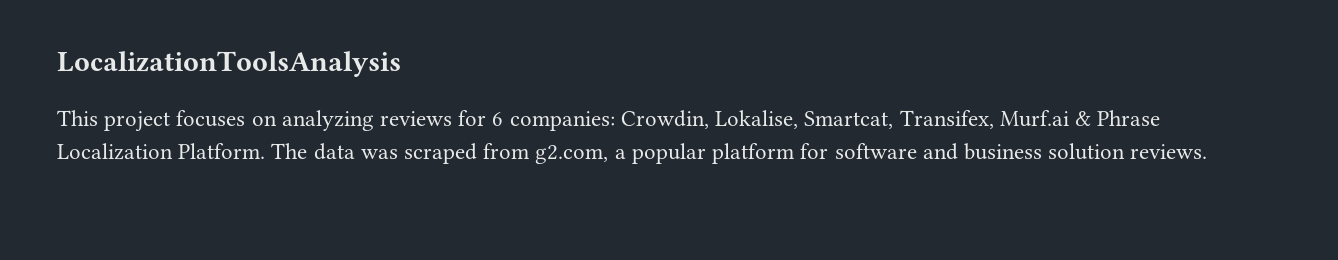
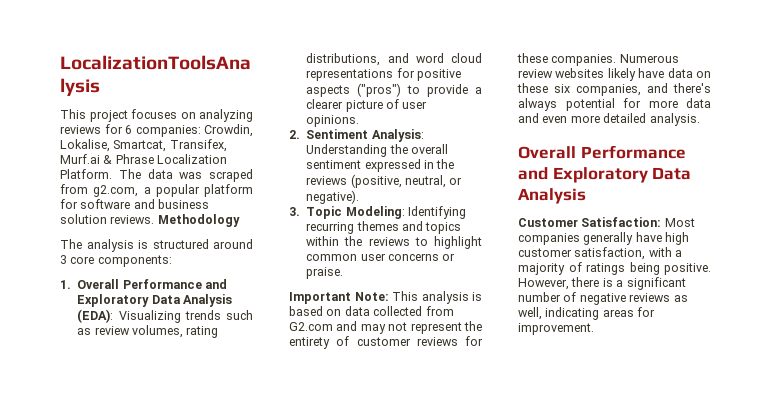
(1208, 151) none -> [157,214,240,227] [60,239,253,252] [60,255,172,267] [60,279,227,289] [77,294,232,307] [77,309,253,323] [77,325,219,338] [306,53,482,66] [306,68,461,81] [306,83,482,97] [306,99,428,112] [306,115,360,127] [289,129,424,142] [306,144,448,157] [306,159,455,172] [306,174,463,188] [306,190,360,204] [289,206,466,219] [306,221,462,234] [306,236,482,249] [306,253,456,261] [306,267,344,279] [289,291,482,304] [289,306,454,316] [289,321,482,334] [289,336,483,349] [517,53,679,66] [518,68,711,81] [517,83,711,96] [518,98,711,111] [518,113,700,126] [518,145,686,159] [518,167,692,183] [518,188,586,204] [518,217,695,227] [518,232,690,245] [518,247,683,260] [518,262,711,275] [518,277,686,290] [518,292,688,305] [518,307,656,320] [518,323,594,335] Methodology // The analysis is structured around 3 core components: // 1. Overall Performance and Exploratory Data Analysis (EDA): Visualizing trends such as review volumes, rating distributions, and word cloud representations for positive aspects ("pros") to provide a clearer picture of user opinions. // 2. Sentiment Analysis: Understanding the overall sentiment expressed in the reviews (positive, neutral, or negative). // 3. Topic Modeling: Identifying recurring themes and topics within the reviews to highlight common user concerns or praise. // Important Note: This analysis is based on data collected from G2.com and may not represent the entirety of customer reviews for these companies. Numerous review websites likely have data on these six companies, and there's always potential for more data and even more detailed analysis. // Overall Performance and Exploratory Data Analysis // Customer Satisfaction: Most companies generally have high customer satisfaction, with a majority of ratings being positive. However, there is a significant number of negative reviews as well, indicating areas for improvement.

